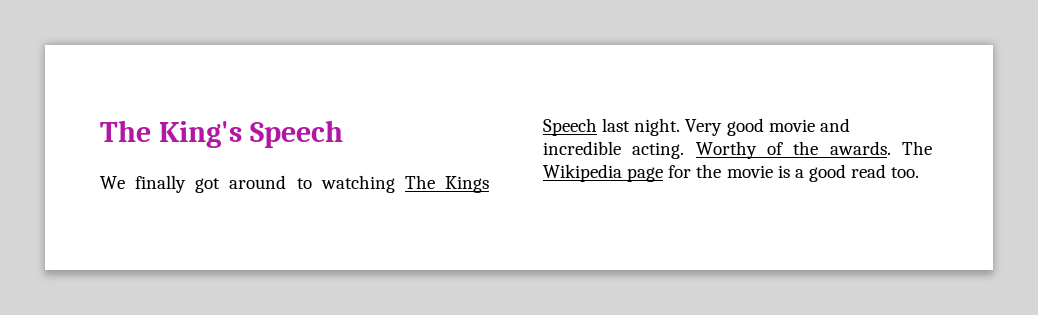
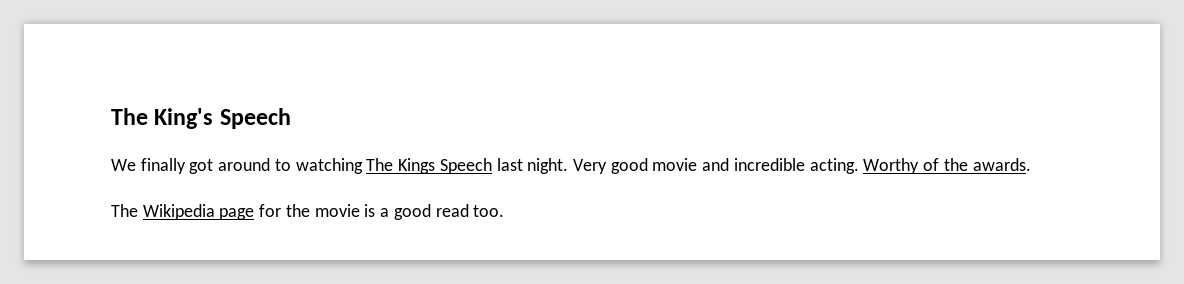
(891, 148) none -> (1031, 164) //

